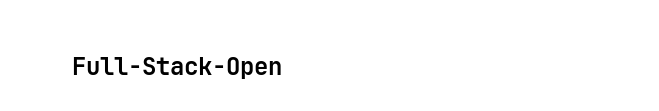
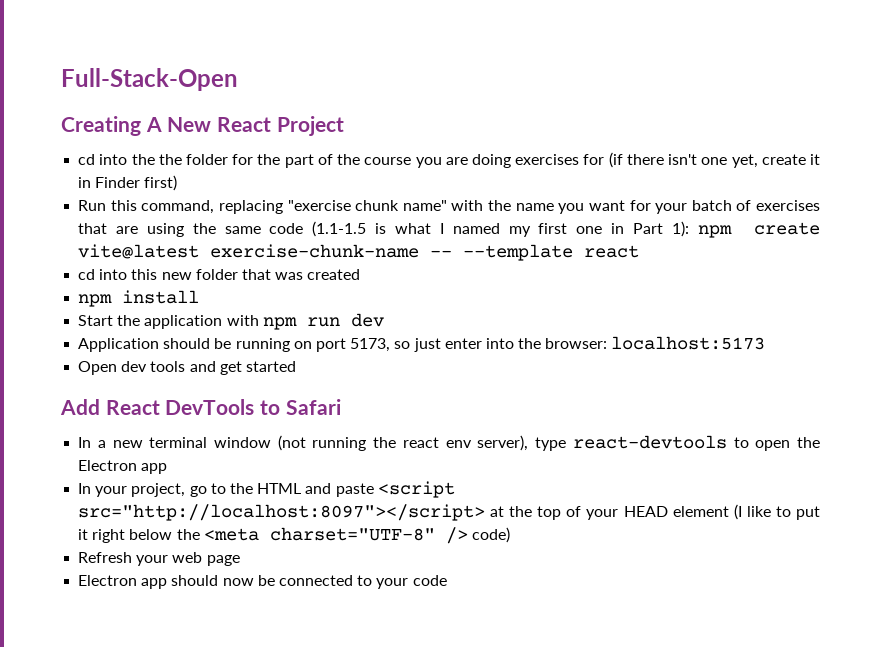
(282, 68) none -> [61,116,344,136] [78,152,821,168] [78,175,178,191] [78,200,821,214] [78,221,821,238] [78,244,640,261] [78,269,361,280] [78,290,200,307] [78,313,384,330] [78,336,766,352] [78,361,296,375] [60,399,341,415] [78,435,821,451] [78,460,168,474] [78,481,455,498] [78,504,821,521] [78,527,510,544] [78,552,240,566] [78,575,447,589] // Creating A New React Project // cd into the the folder for the part of the course you are doing exercises for (if there isn't one yet, create it in Finder first) // Run this command, replacing "exercise chunk name" with the name you want for your batch of exercises that are using the same code (1.1-1.5 is what I named my first one in Part 1): npm create vite@latest exercise-chunk-name -- --template react // cd into this new folder that was created // npm install // Start the application with npm run dev // Application should be running on port 5173, so just enter into the browser: localhost:5173 // Open dev tools and get started // Add React DevTools to Safari // In a new terminal window (not running the react env server), type react-devtools to open the Electron app // In your project, go to the HTML and paste <script src="http://localhost:8097"></script> at the top of your HEAD element (I like to put it right below the <meta charset="UTF-8" /> code) // Refresh your web page // Electron app should now be connected to your code

